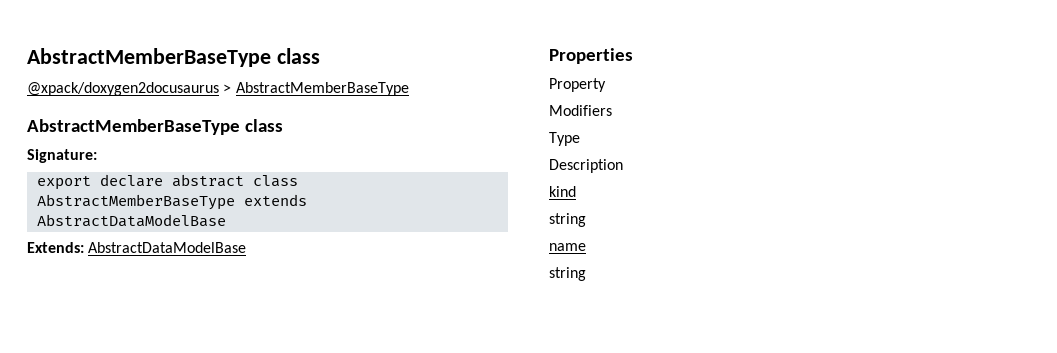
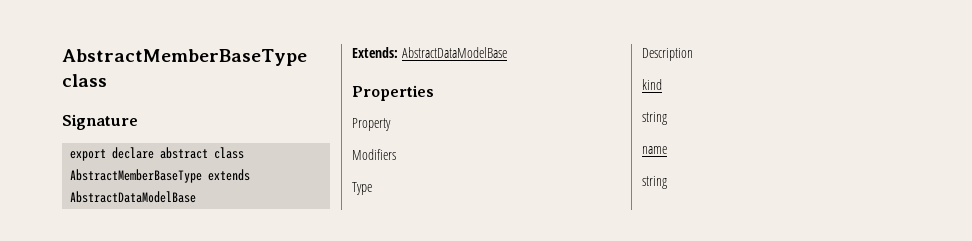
[27,48,320,67] [27,82,409,96] [27,119,283,135] [27,149,97,163] AbstractMemberBaseType class // @xpack/doxygen2docusaurus > AbstractMemberBaseType // AbstractMemberBaseType class // Signature: -> [62,49,307,66] [62,74,107,87] [62,114,138,130] AbstractMemberBaseType class // Signature

